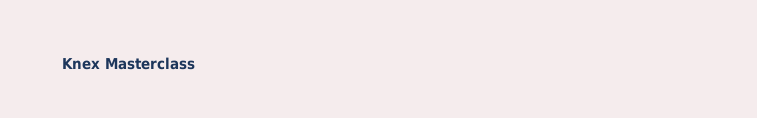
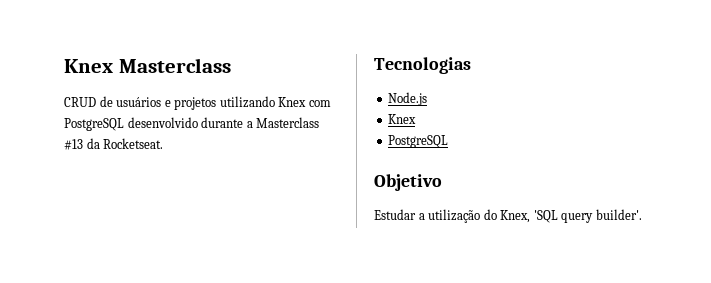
(195, 63) none -> [64,96,331,110] [64,117,320,131] [64,138,164,150] [374,57,471,74] [388,92,428,106] [388,114,417,124] [388,135,449,148] [374,174,442,191] [374,209,642,223] // CRUD de usuários e projetos utilizando Knex com PostgreSQL desenvolvido durante a Masterclass #13 da Rocketseat. // Tecnologias // Node.js // Knex // PostgreSQL // Objetivo // Estudar a utilização do Knex, 'SQL query builder'.

